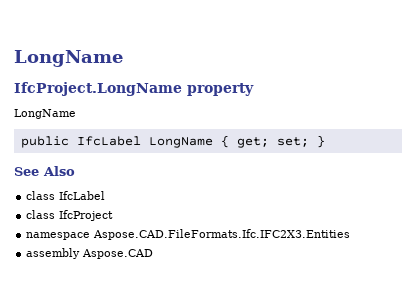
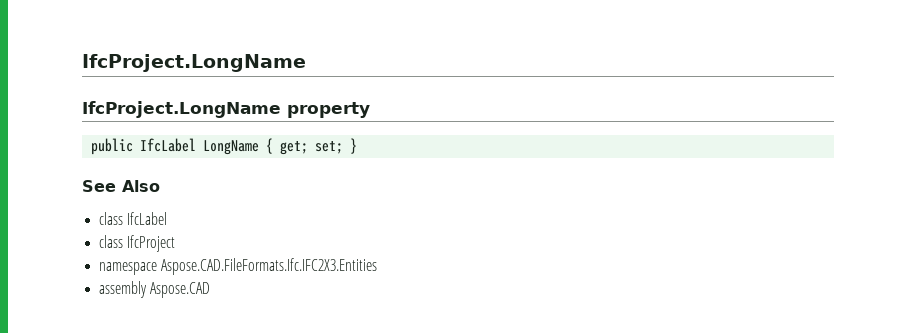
[14,50,123,67] LongName -> [82,54,306,72] IfcProject.LongName
[14,109,76,119] // LongName -> (370, 110) none

